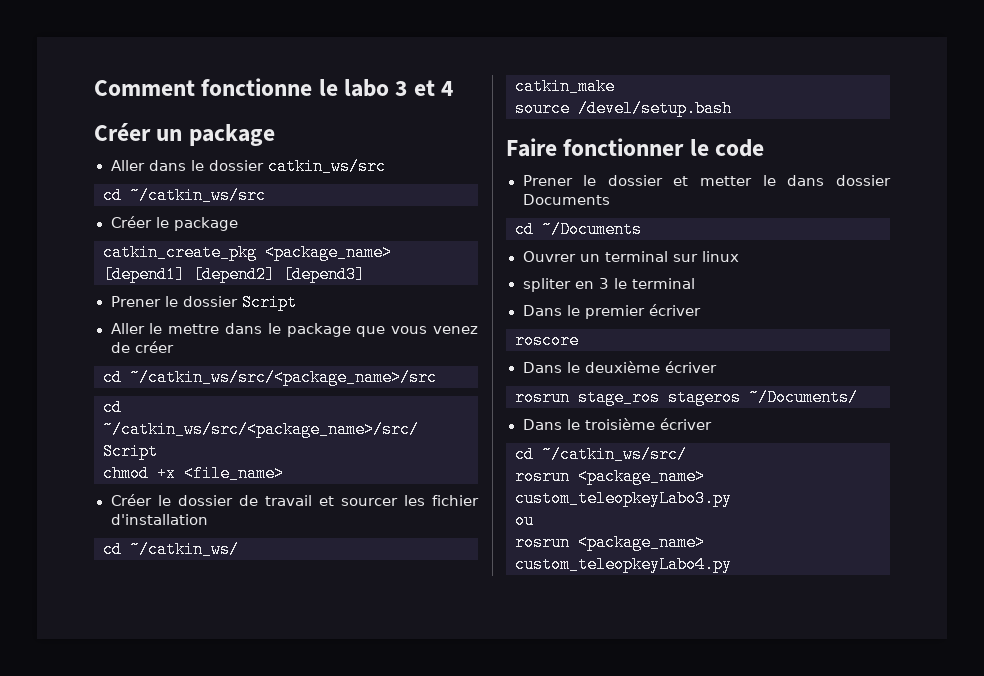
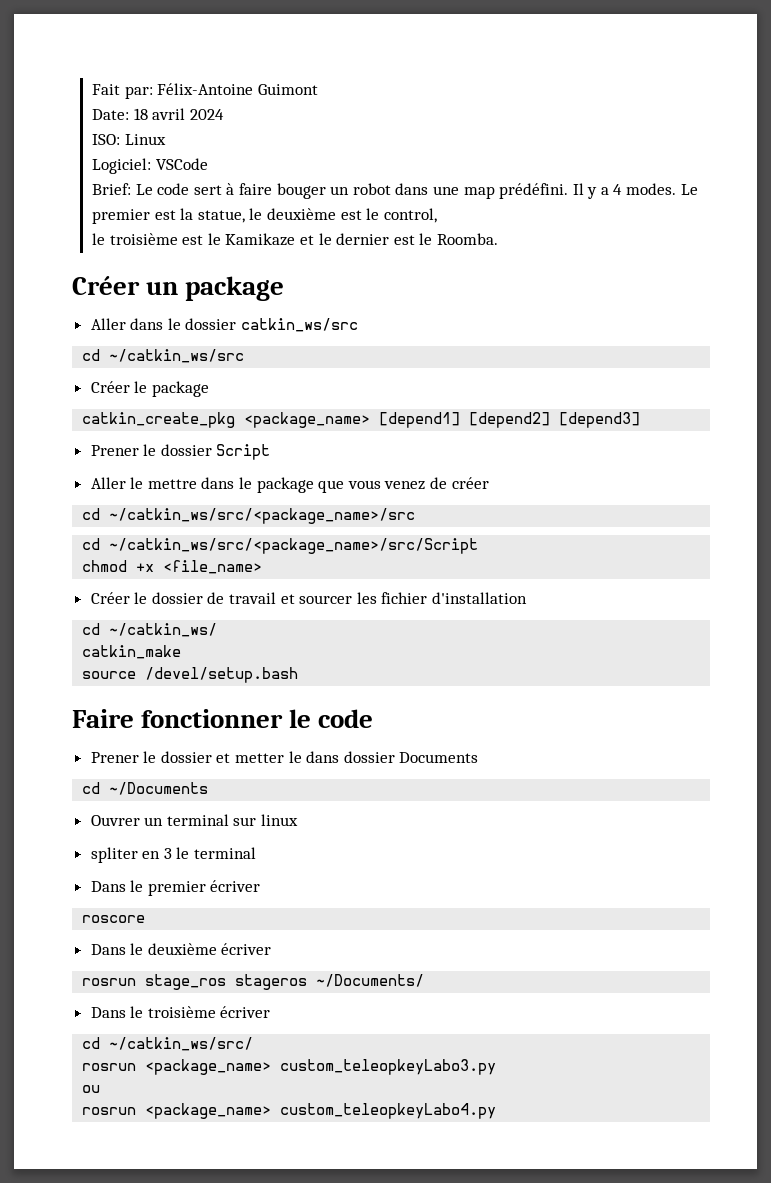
[94,78,454,97] Comment fonctionne le labo 3 et 4 -> [92,83,318,99] [92,108,224,120] [92,134,166,145] [92,158,208,174] [92,183,698,199] [92,208,437,224] [92,233,498,246] Fait par: Félix-Antoine Guimont // Date: 18 avril 2024 // ISO: Linux // Logiciel: VSCode // Brief: Le code sert à faire bouger un robot dans une map prédéfini. Il y a 4 modes. Le premier est la statue, le deuxième est le control, // le troisième est le Kamikaze et le dernier est le Roomba.

